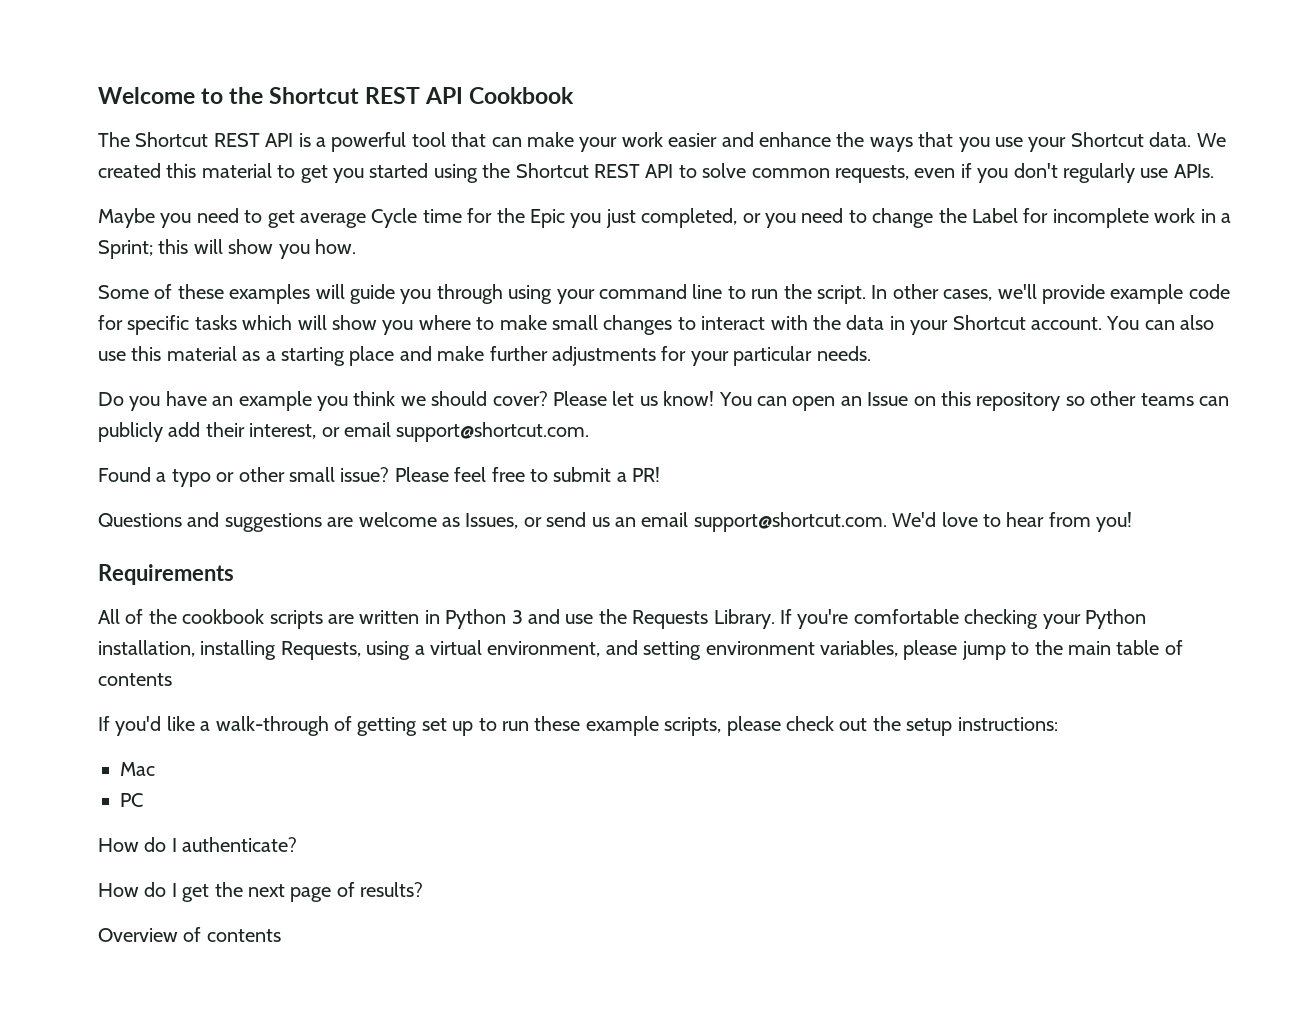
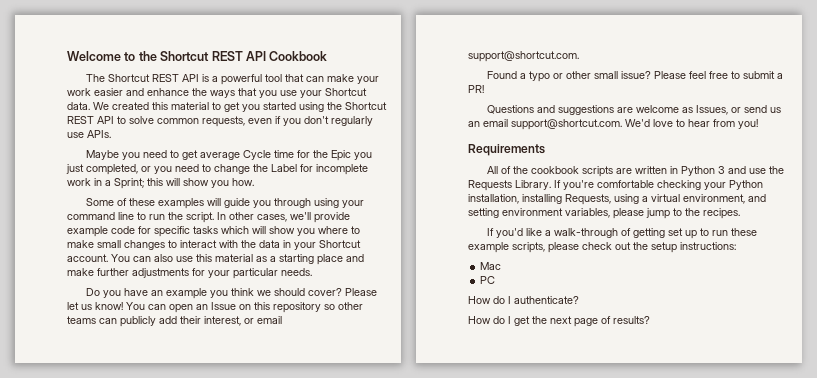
[1067,640,1183,655] [98,673,172,686] main table of contents -> [703,208,740,219] recipes.
[98,927,281,942] // Overview of contents -> (650, 320) none

